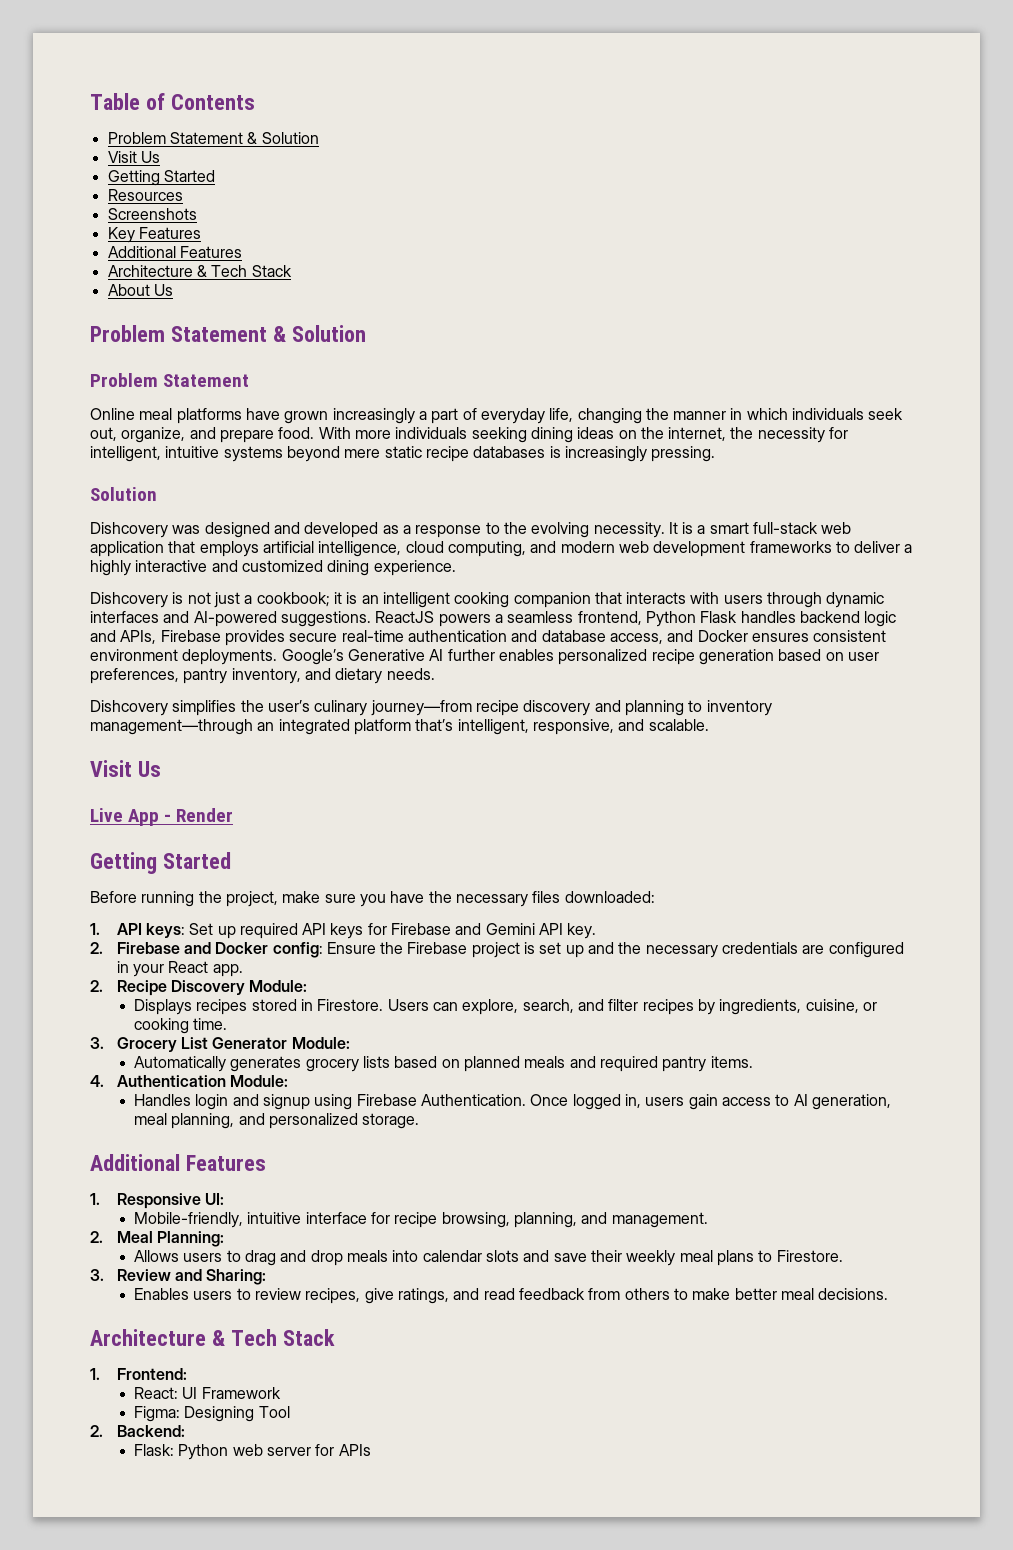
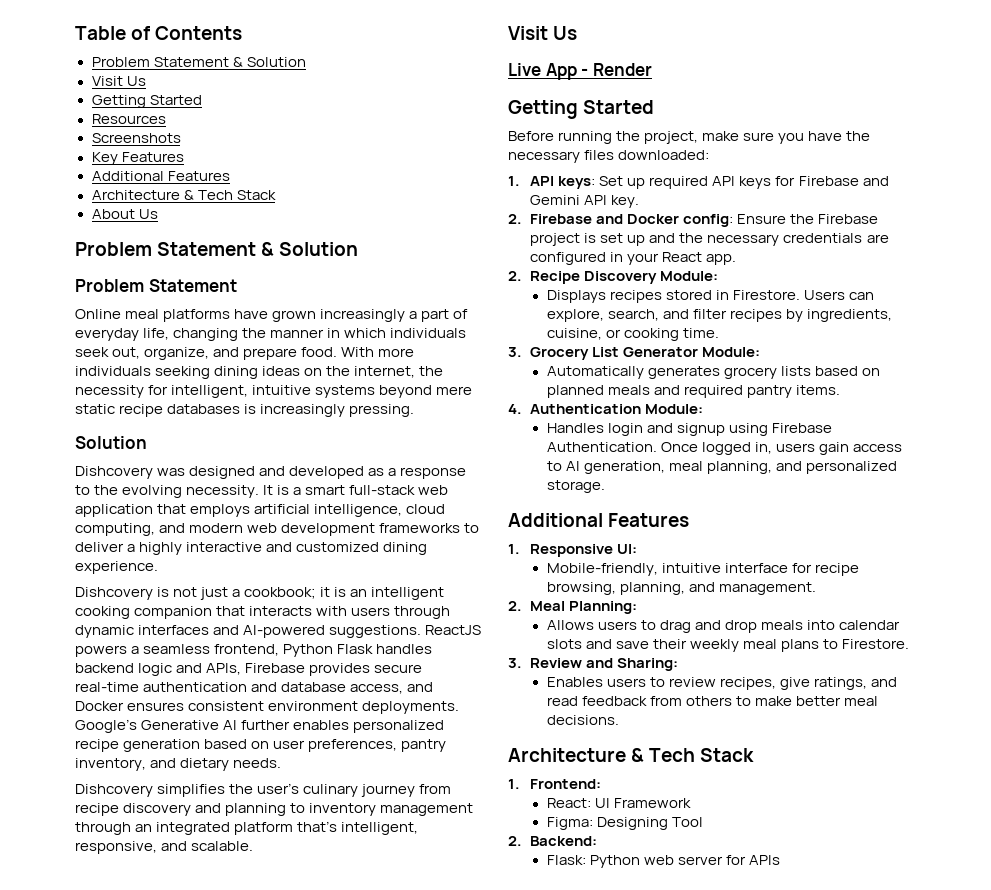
[370,700,472,716] journey—from -> [361,784,452,797] journey from
[90,719,253,735] management—through -> [380,803,474,816] [75,822,131,835] management through

